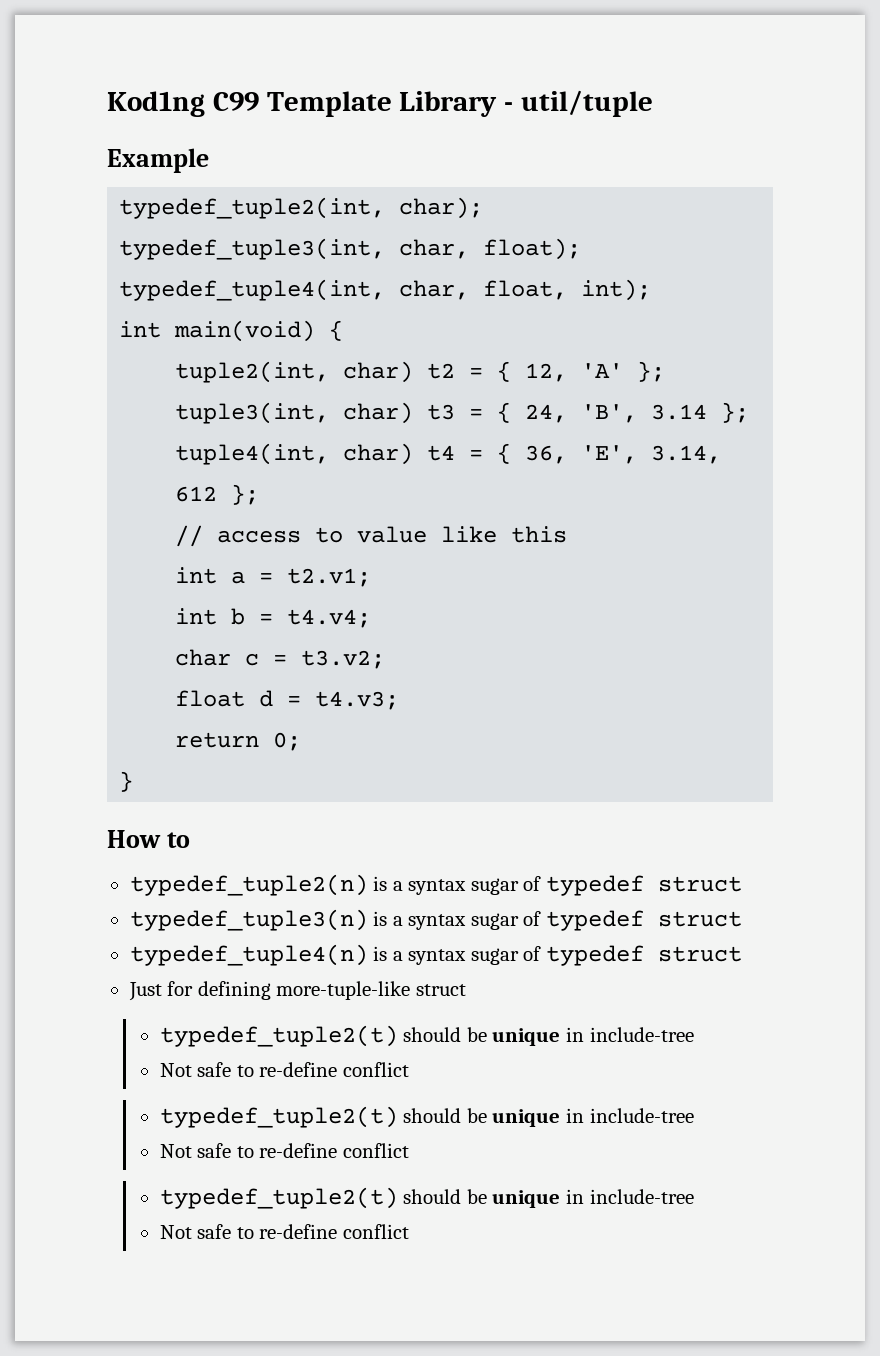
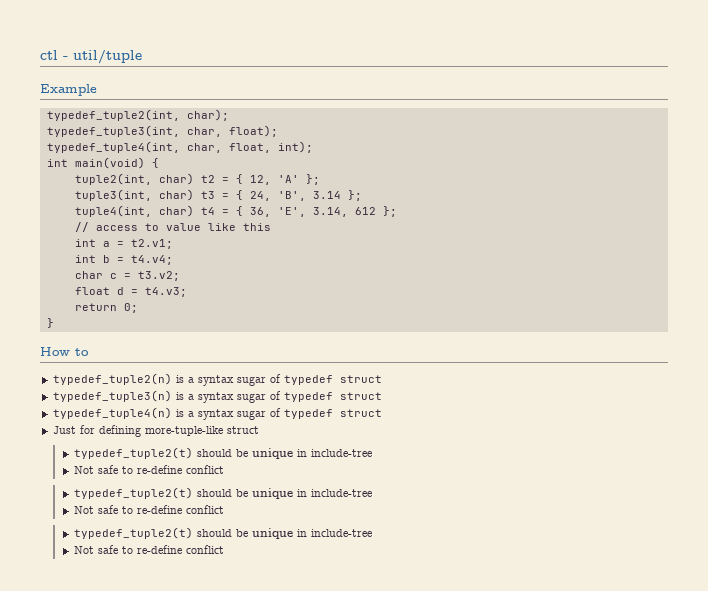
[107,91,498,117] Kod1ng C99 Template Library -> [40,50,58,60] ctl

